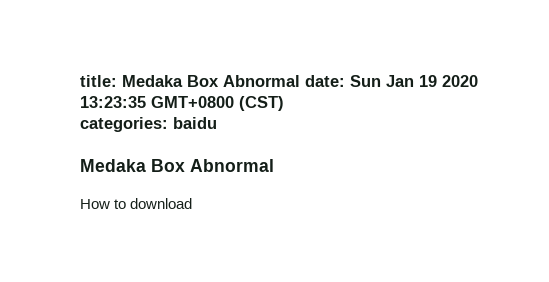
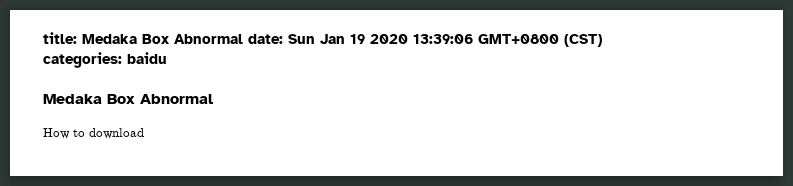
[80,96,146,108] 13:23:35 -> [413,34,473,44] 13:39:06

